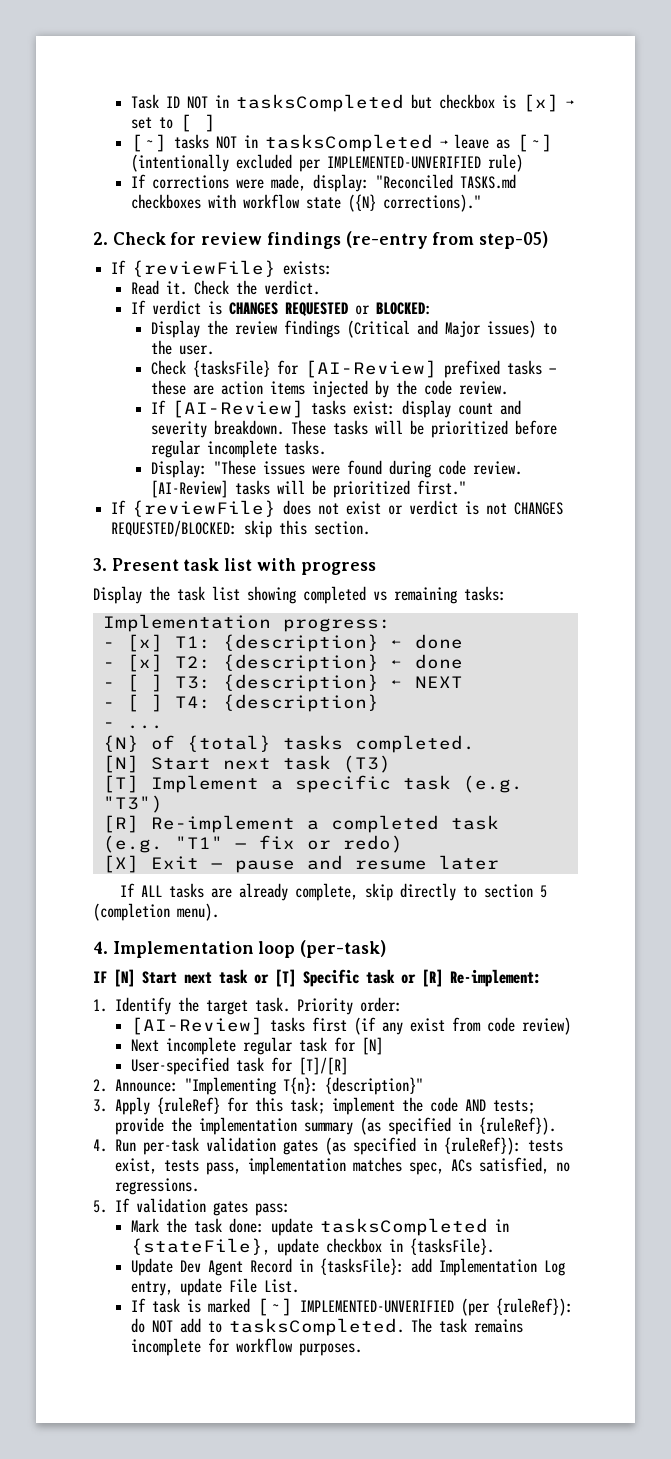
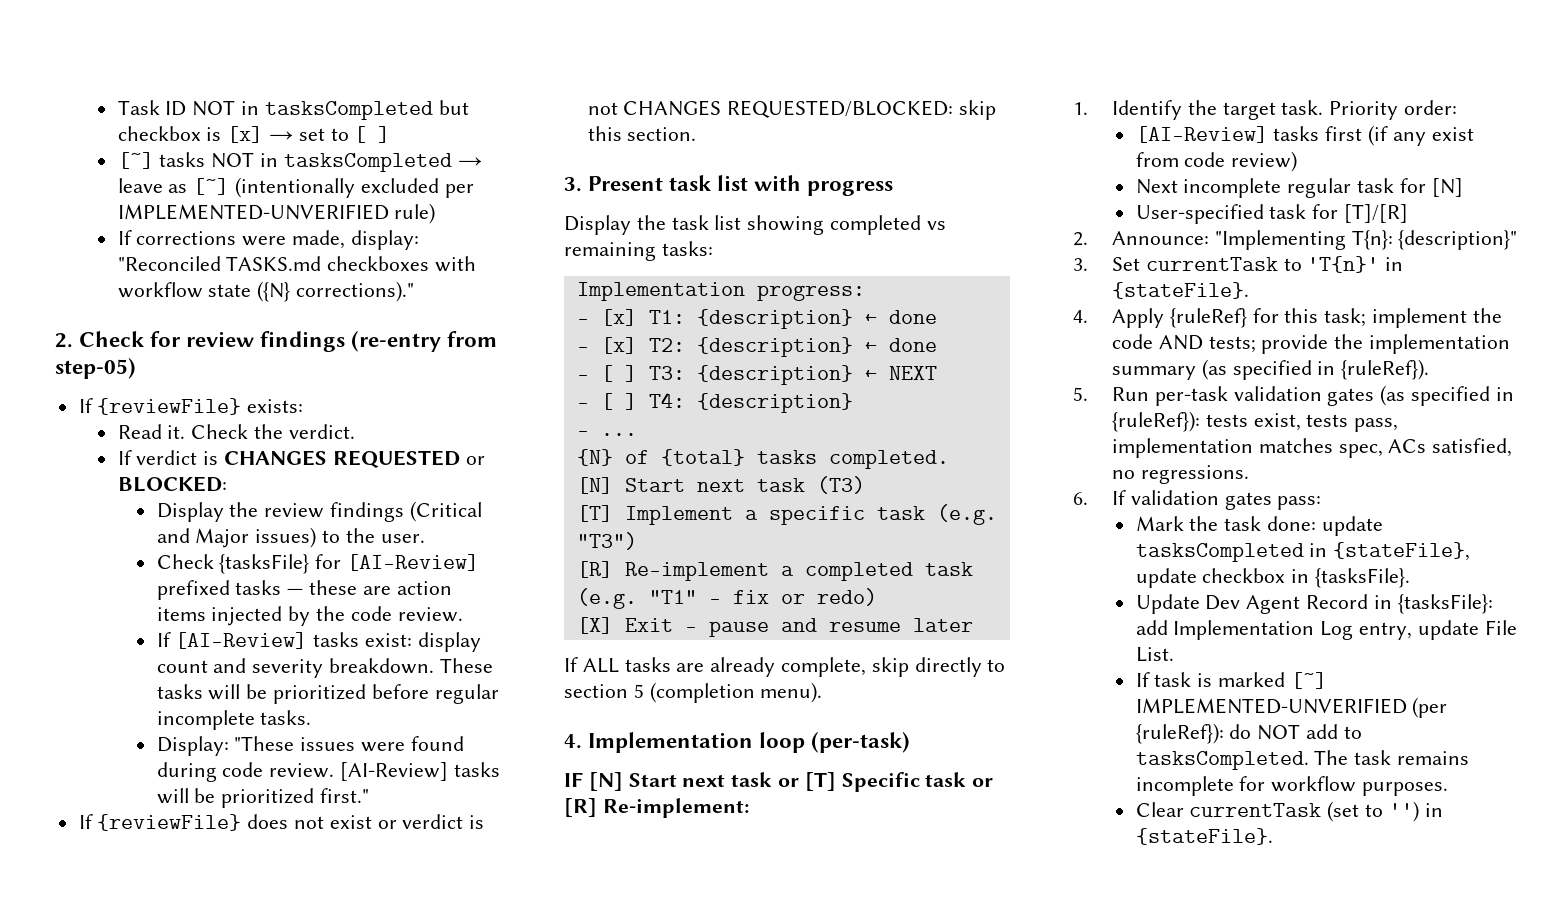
(107, 1105) none -> [1111,256,1404,273] [1111,282,1249,299] [1073,310,1088,323] Set currentTask to 'T{n}' in {stateFile}. // 4.
[93,1139,107,1152] 4. -> [1073,387,1088,401] 5.
[93,1200,107,1213] 5. -> [1073,492,1088,505] 6.
(363, 1349) none -> [1135,801,1443,822] [1135,828,1273,845] // Clear currentTask (set to '') in {stateFile}.

